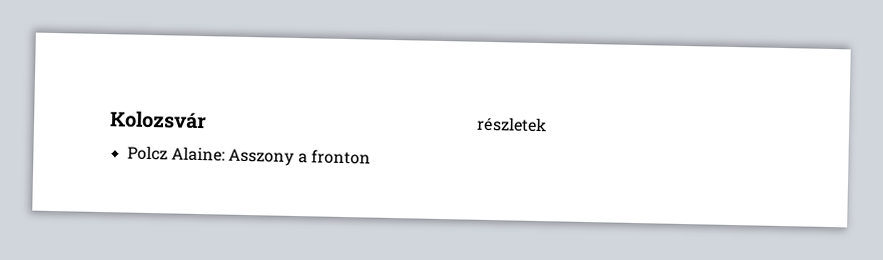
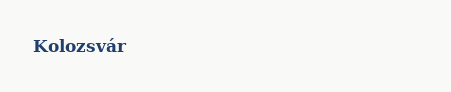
[126,145,371,166] [475,116,547,133] // Polcz Alaine: Asszony a fronton részletek -> (127, 45) none

